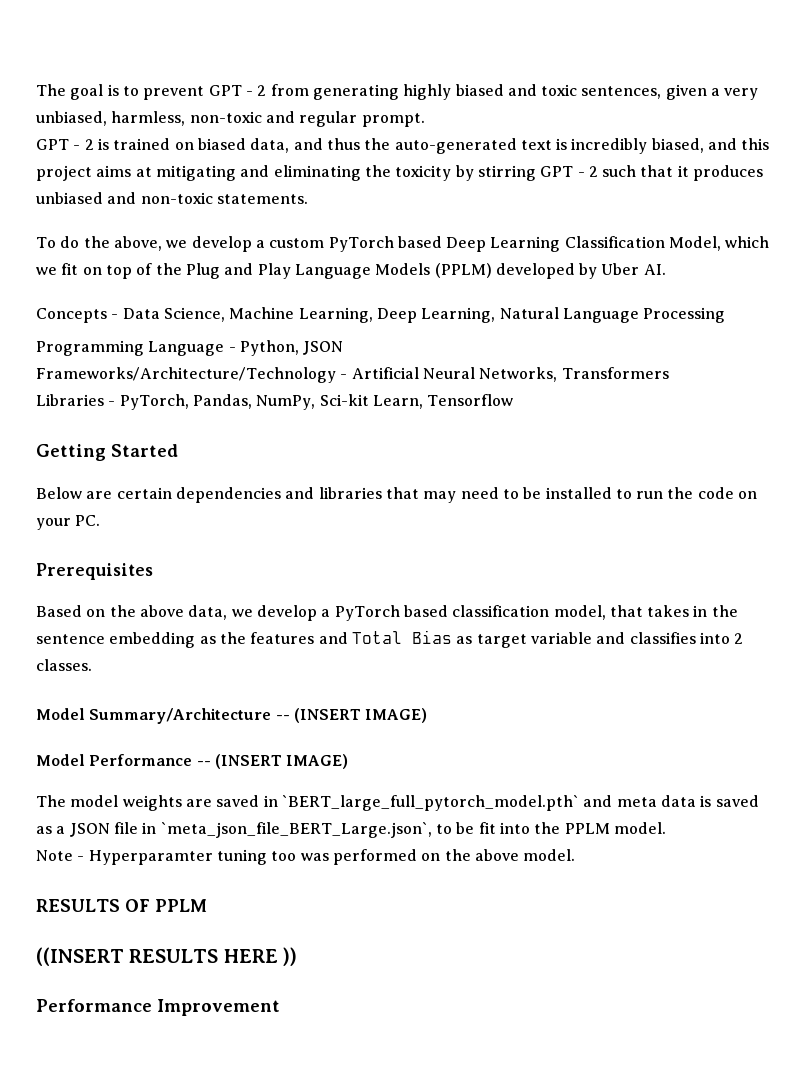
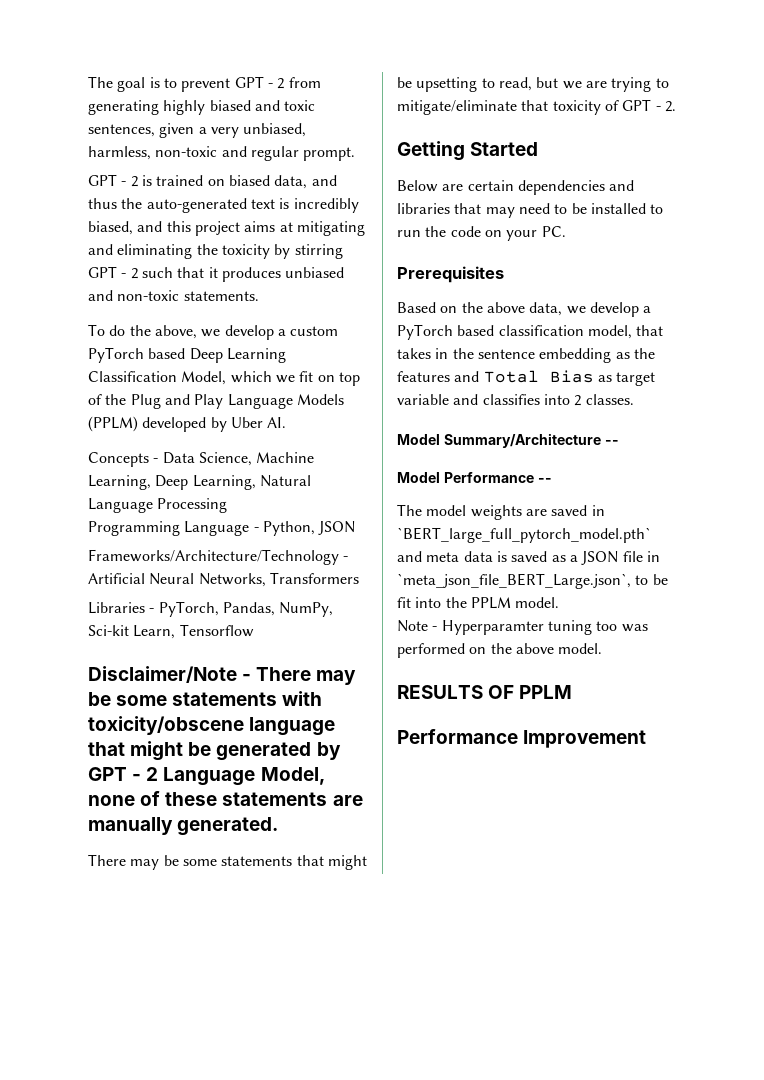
(514, 400) none -> [88,666,357,685] [88,691,323,706] [88,716,336,736] [88,741,341,761] [88,767,325,786] [88,791,363,806] [88,817,279,836] [88,854,367,870] [397,77,669,92] [397,99,676,115] // Disclaimer/Note - There may be some statements with toxicity/obscene language that might be generated by GPT - 2 Language Model, none of these statements are manually generated. // There may be some statements that might be upsetting to read, but we are trying to mitigate/eliminate that toxicity of GPT - 2.
[293,708,428,723] (INSERT IMAGE) -> (619, 442) none
[214,754,349,769] (INSERT IMAGE) -> (552, 480) none
[36,947,298,966] // ((INSERT RESULTS HERE )) -> (573, 692) none

